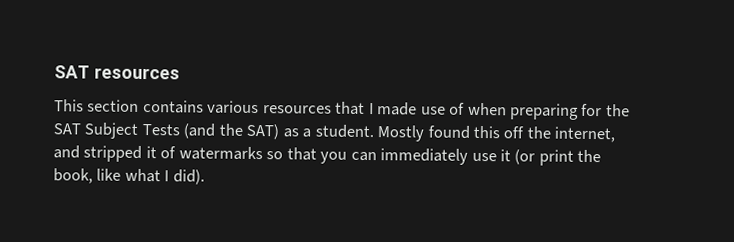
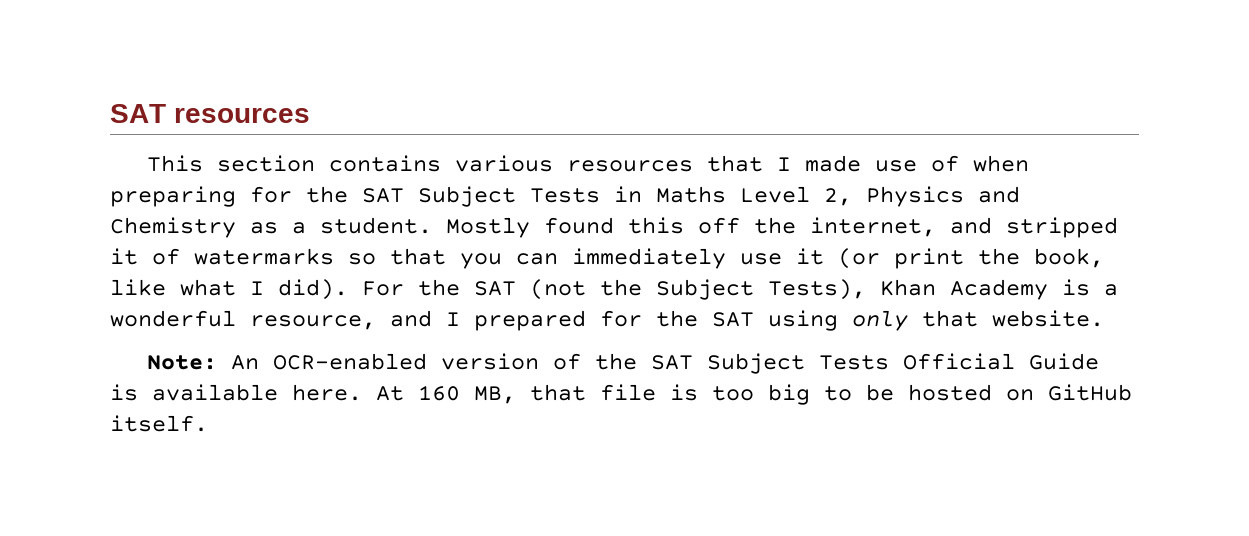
[183,123,280,140] (and the SAT) -> [614,186,1020,207] [110,217,236,238] in Maths Level 2, Physics and Chemistry
(205, 177) none -> [362,279,1118,300] [110,310,1104,331] [146,353,1099,374] [110,384,1132,405] [110,415,208,432] For the SAT (not the Subject Tests), Khan Academy is a wonderful resource, and I prepared for the SAT using only that website. // Note: An OCR-enabled version of the SAT Subject Tests Official Guide is available here. At 160 MB, that file is too big to be hosted on GitHub itself.

